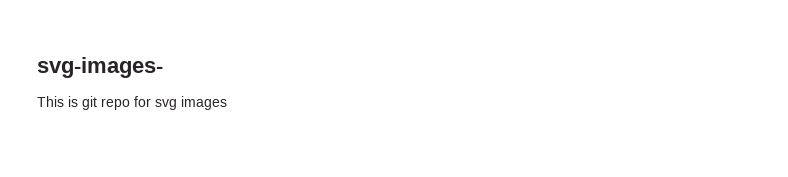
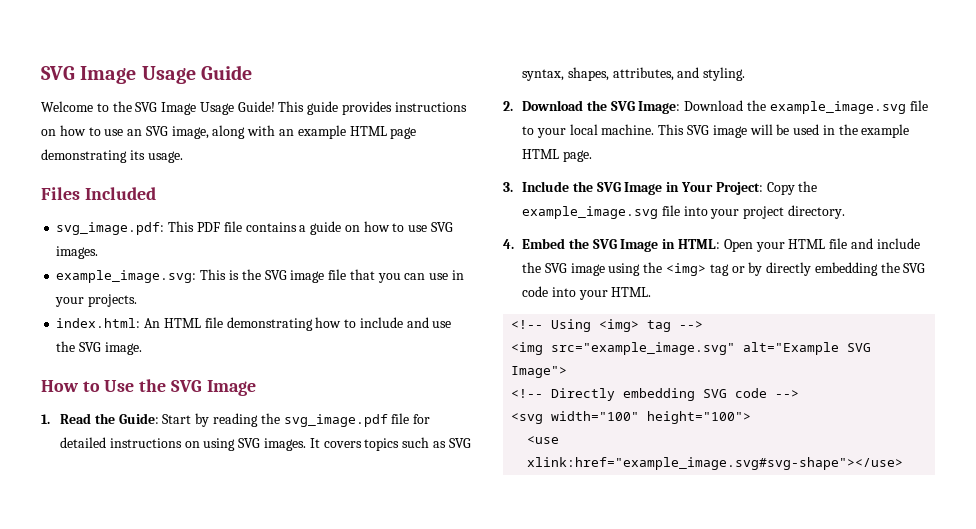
[37,57,163,78] [37,96,227,110] svg-images- // This is git repo for svg images -> [41,65,252,84] [41,101,467,115] [41,125,417,139] [41,149,183,163] [41,187,156,200] [56,221,453,235] [56,246,99,259] [56,269,464,283] [55,294,138,307] [56,317,452,331] [56,341,142,355] [41,379,256,396] [41,413,431,427] [60,437,471,451] [522,67,746,81] [503,100,928,114] [522,124,910,138] [522,149,592,162] [503,181,818,195] [522,205,846,219] [503,238,920,252] [522,262,926,276] [522,286,652,300] [511,319,704,332] [511,342,872,355] [511,366,568,378] [511,388,800,401] [511,411,752,424] [527,436,560,444] [527,457,904,470] SVG Image Usage Guide // Welcome to the SVG Image Usage Guide! This guide provides instructions on how to use an SVG image, along with an example HTML page demonstrating its usage. // Files Included // svg_image.pdf: This PDF file contains a guide on how to use SVG images. // example_image.svg: This is the SVG image file that you can use in your projects. // index.html: An HTML file demonstrating how to include and use the SVG image. // How to Use the SVG Image // 1. Read the Guide: Start by reading the svg_image.pdf file for detailed instructions on using SVG images. It covers topics such as SVG syntax, shapes, attributes, and styling. // 2. Download the SVG Image: Download the example_image.svg file to your local machine. This SVG image will be used in the example HTML page. // 3. Include the SVG Image in Your Project: Copy the example_image.svg file into your project directory. // 4. Embed the SVG Image in HTML: Open your HTML file and include the SVG image using the <img> tag or by directly embedding the SVG code into your HTML. // <!-- Using <img> tag --> // <img src="example_image.svg" alt="Example SVG Image"> // <!-- Directly embedding SVG code --> // <svg width="100" height="100"> // <use xlink:href="example_image.svg#svg-shape"></use>

